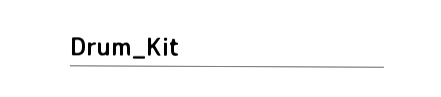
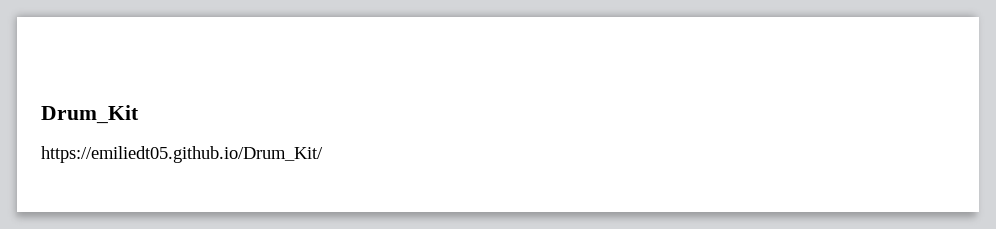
(180, 48) none -> [41,146,323,163] // https://emiliedt05.github.io/Drum_Kit/

